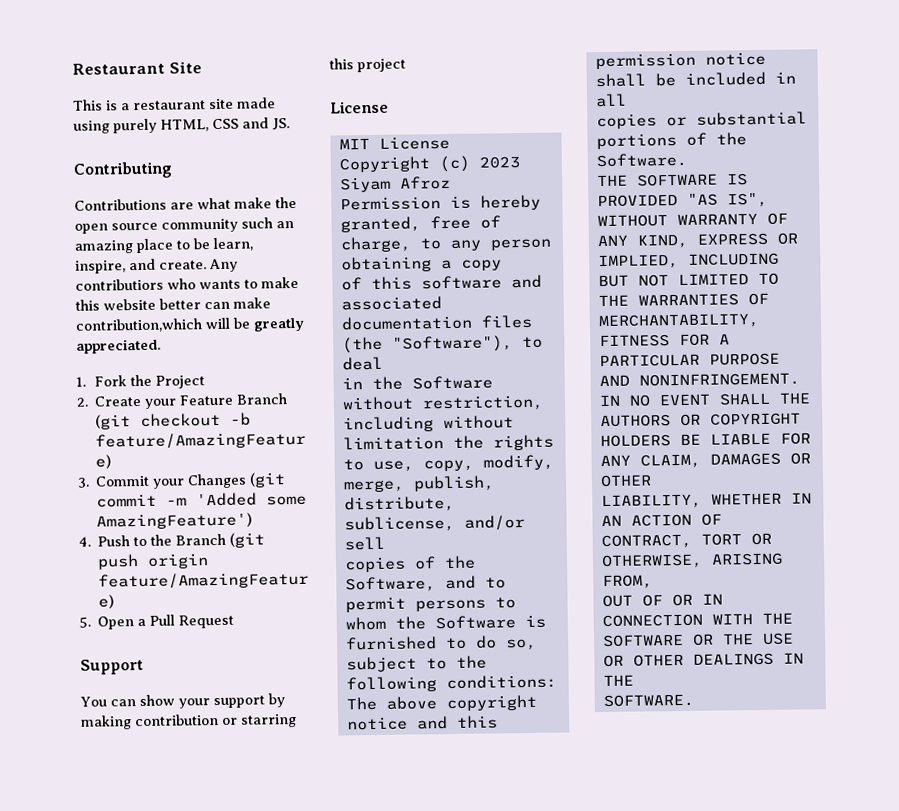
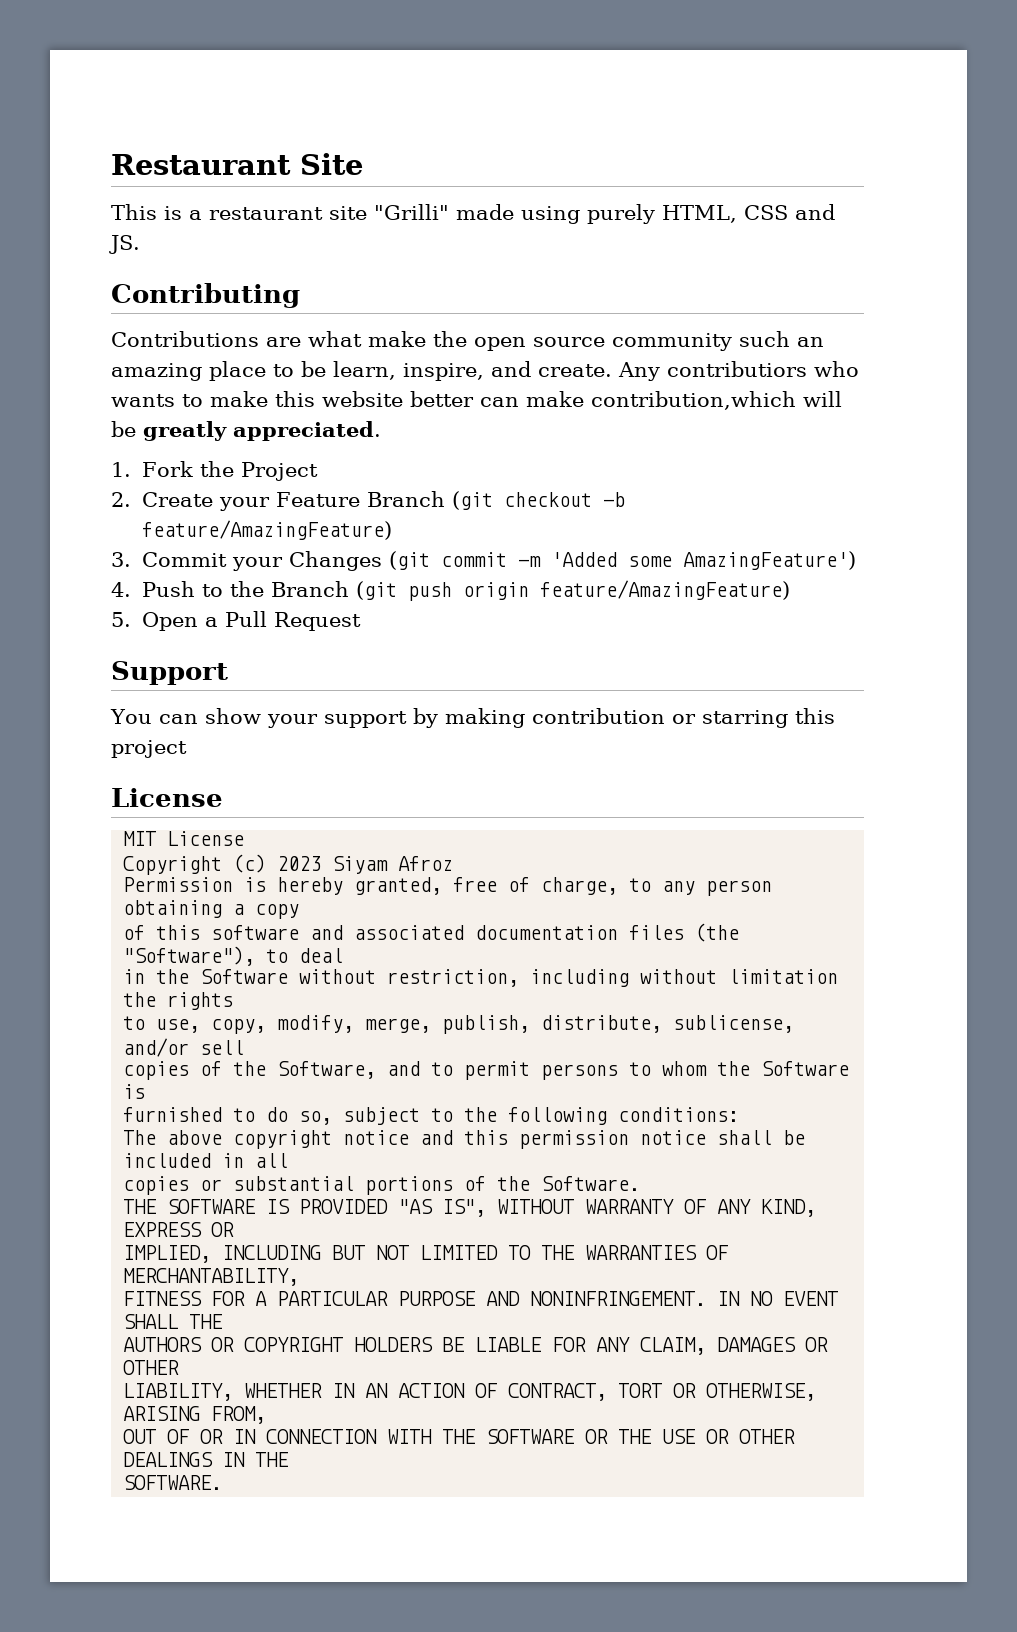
(234, 104) none -> [374,204,449,220] "Grilli"

